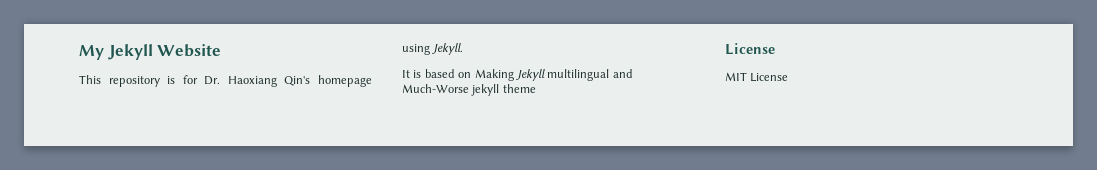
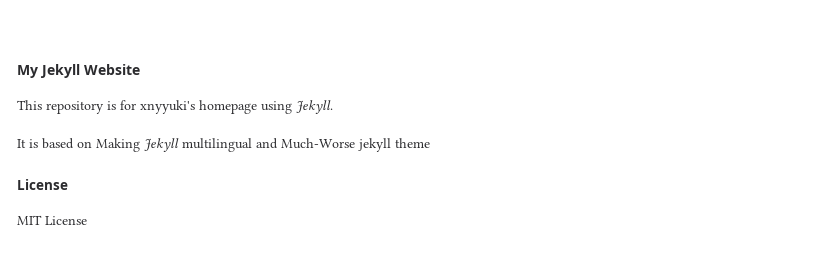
[204,76,311,87] Dr. Haoxiang Qin's -> [140,100,195,114] xnyyuki's

